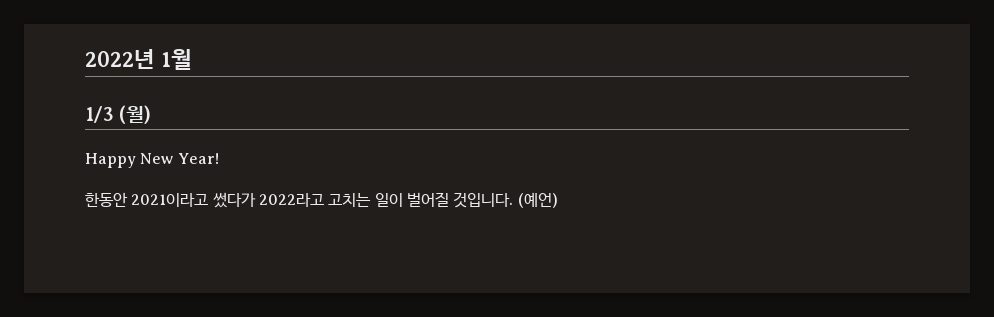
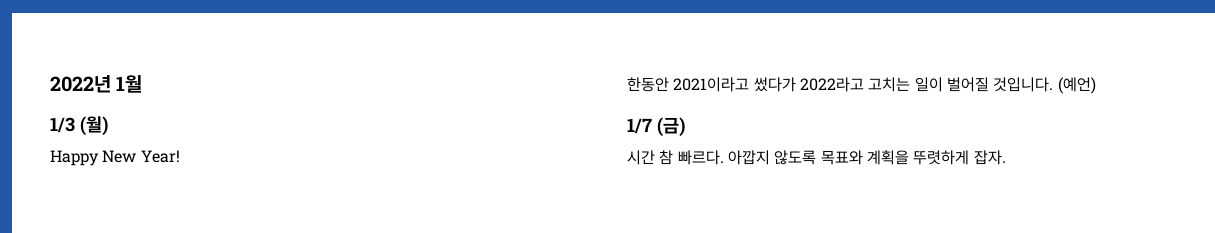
(558, 200) none -> [627,117,685,137] [627,150,1006,165] // 1/7 (금) // 시간 참 빠르다. 아깝지 않도록 목표와 계획을 뚜렷하게 잡자.

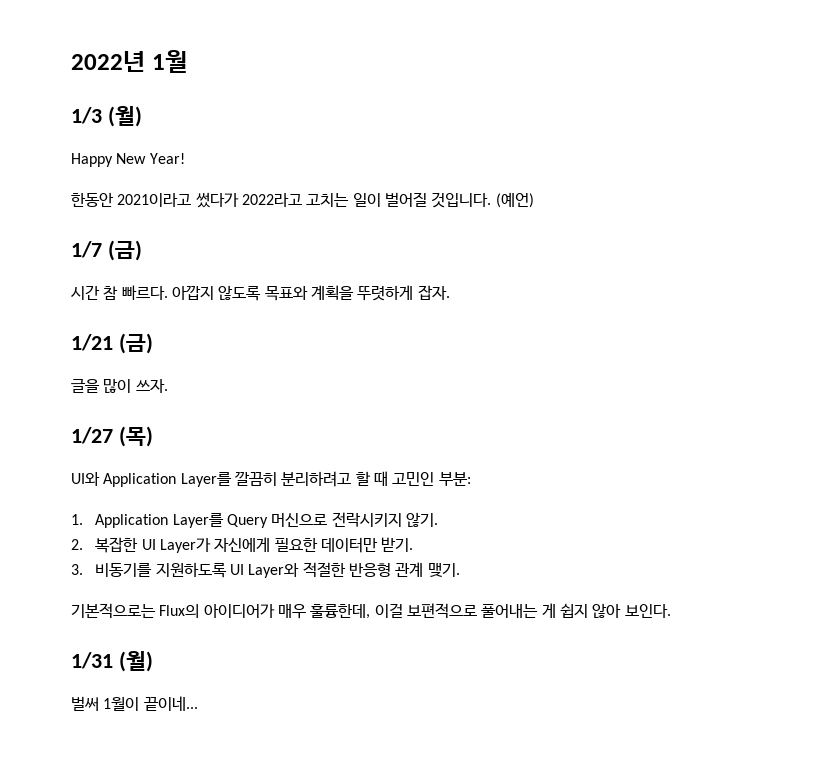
(1006, 157) none -> [71,333,153,354] [71,379,168,393] [71,426,153,447] [71,471,471,487] [71,512,438,528] [71,537,414,553] [71,562,460,578] [71,603,671,619] [71,651,153,672] [71,696,198,711] // 1/21 (금) // 글을 많이 쓰자. // 1/27 (목) // UI와 Application Layer를 깔끔히 분리하려고 할 때 고민인 부분: // 1. Application Layer를 Query 머신으로 전락시키지 않기. // 2. 복잡한 UI Layer가 자신에게 필요한 데이터만 받기. // 3. 비동기를 지원하도록 UI Layer와 적절한 반응형 관계 맺기. // 기본적으로는 Flux의 아이디어가 매우 훌륭한데, 이걸 보편적으로 풀어내는 게 쉽지 않아 보인다. // 1/31 (월) // 벌써 1월이 끝이네...

